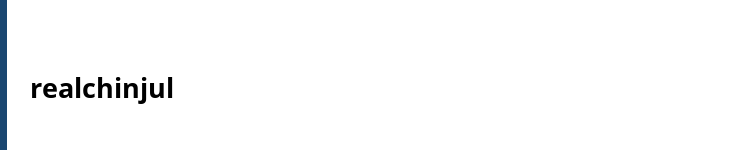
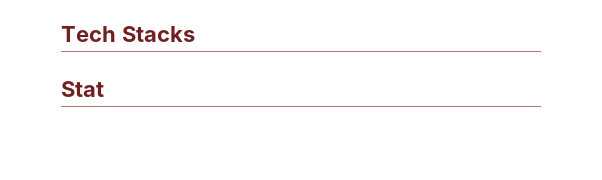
[30,77,174,104] realchinjul -> [61,26,195,42] [61,81,104,97] Tech Stacks // Stat

